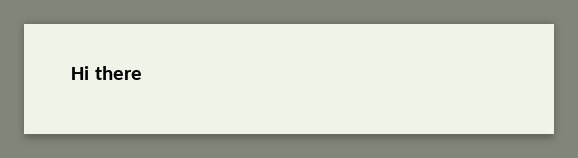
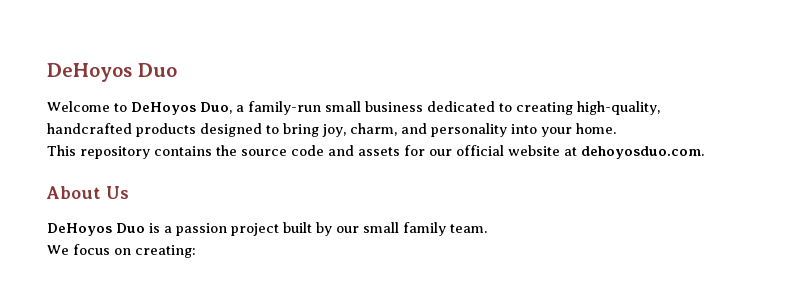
[71,66,142,80] Hi there -> [47,63,177,82] [47,101,660,115] [47,123,616,137] [47,145,704,159] [46,186,129,199] [47,222,487,236] [47,244,196,258] DeHoyos Duo // Welcome to DeHoyos Duo, a family-run small business dedicated to creating high-quality, handcrafted products designed to bring joy, charm, and personality into your home. // This repository contains the source code and assets for our official website at dehoyosduo.com. // About Us // DeHoyos Duo is a passion project built by our small family team. // We focus on creating:

